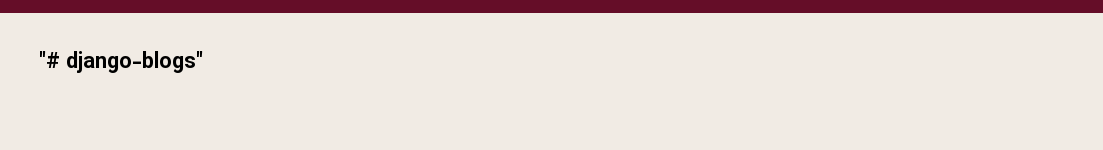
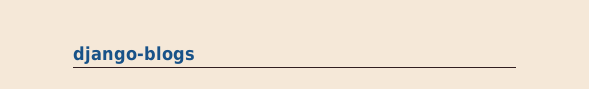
[39,51,203,73] "# django-blogs" -> [73,46,195,64] django-blogs

